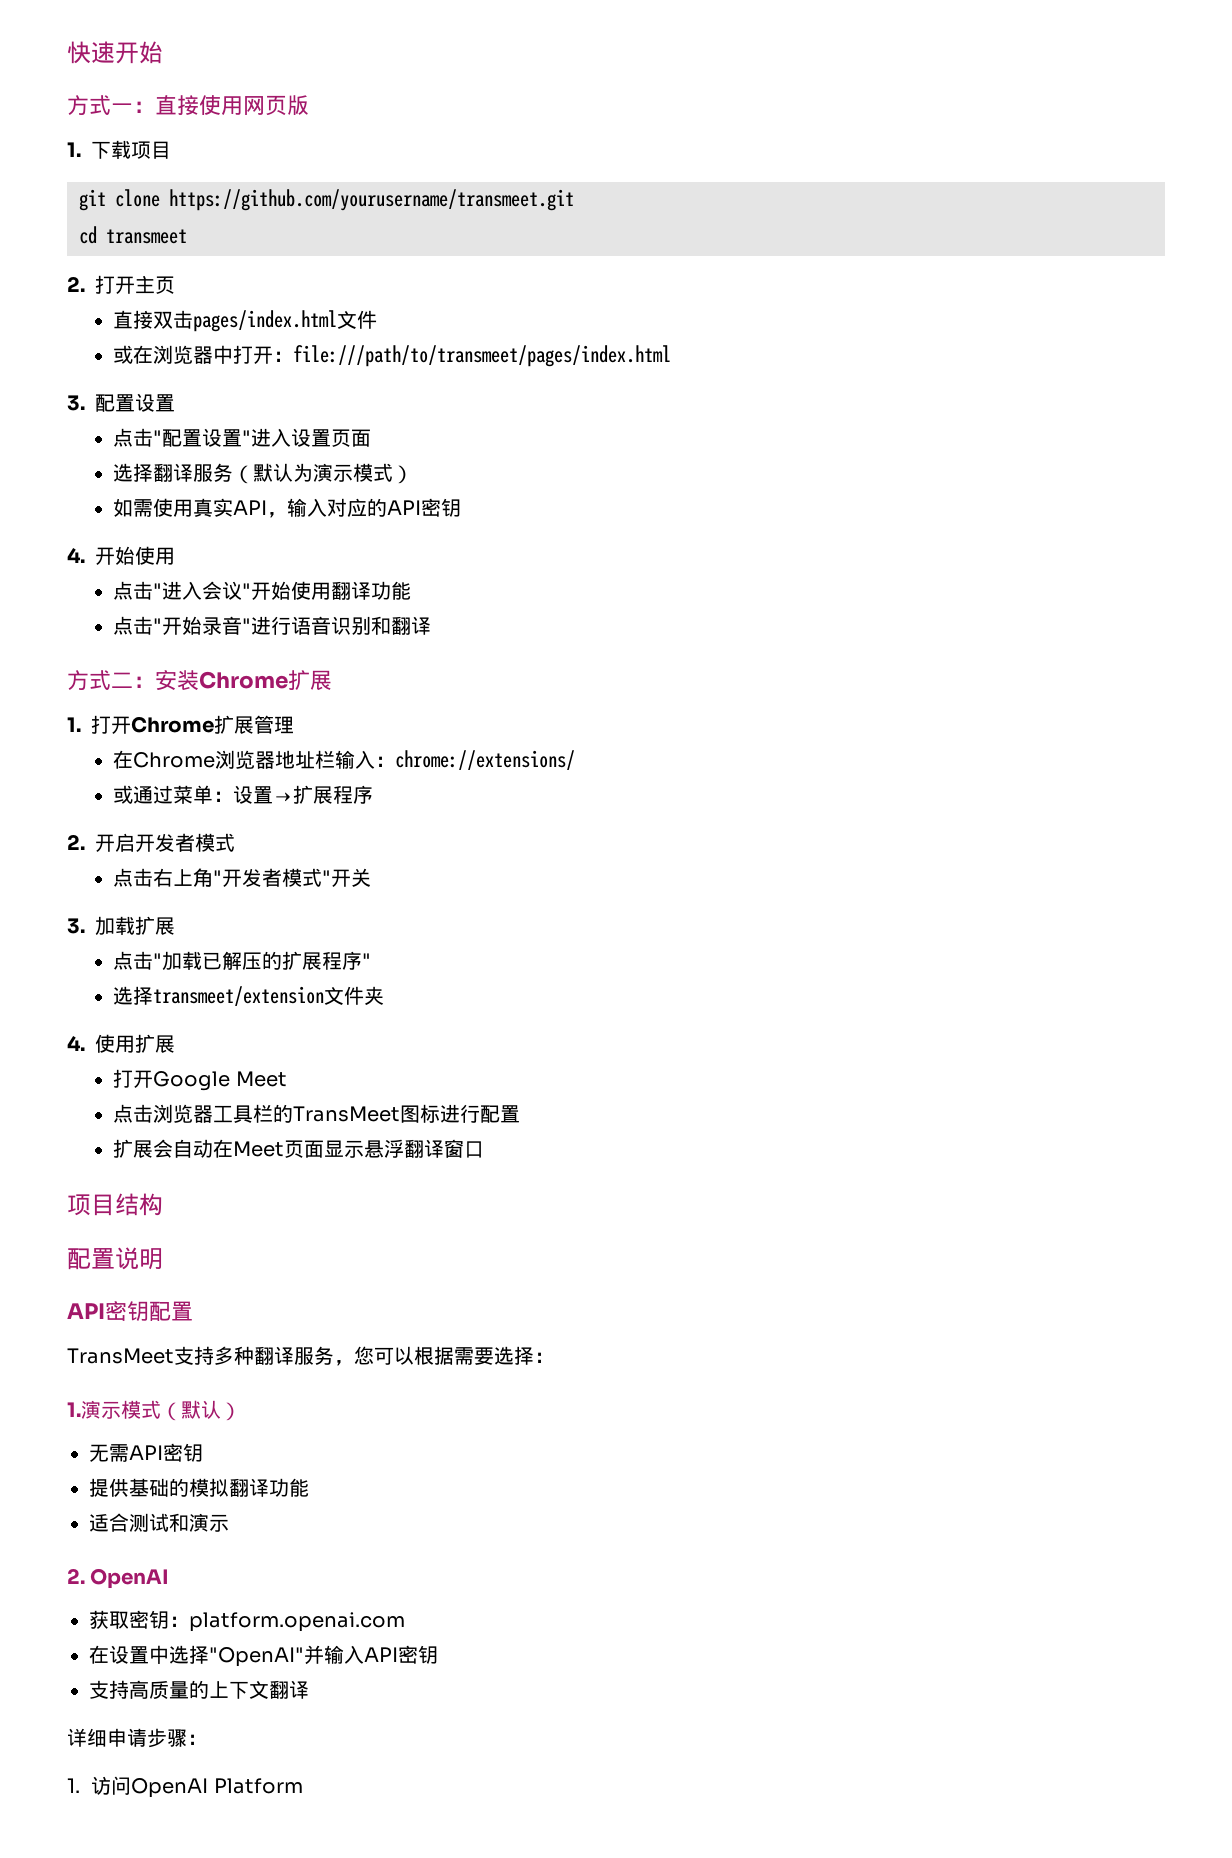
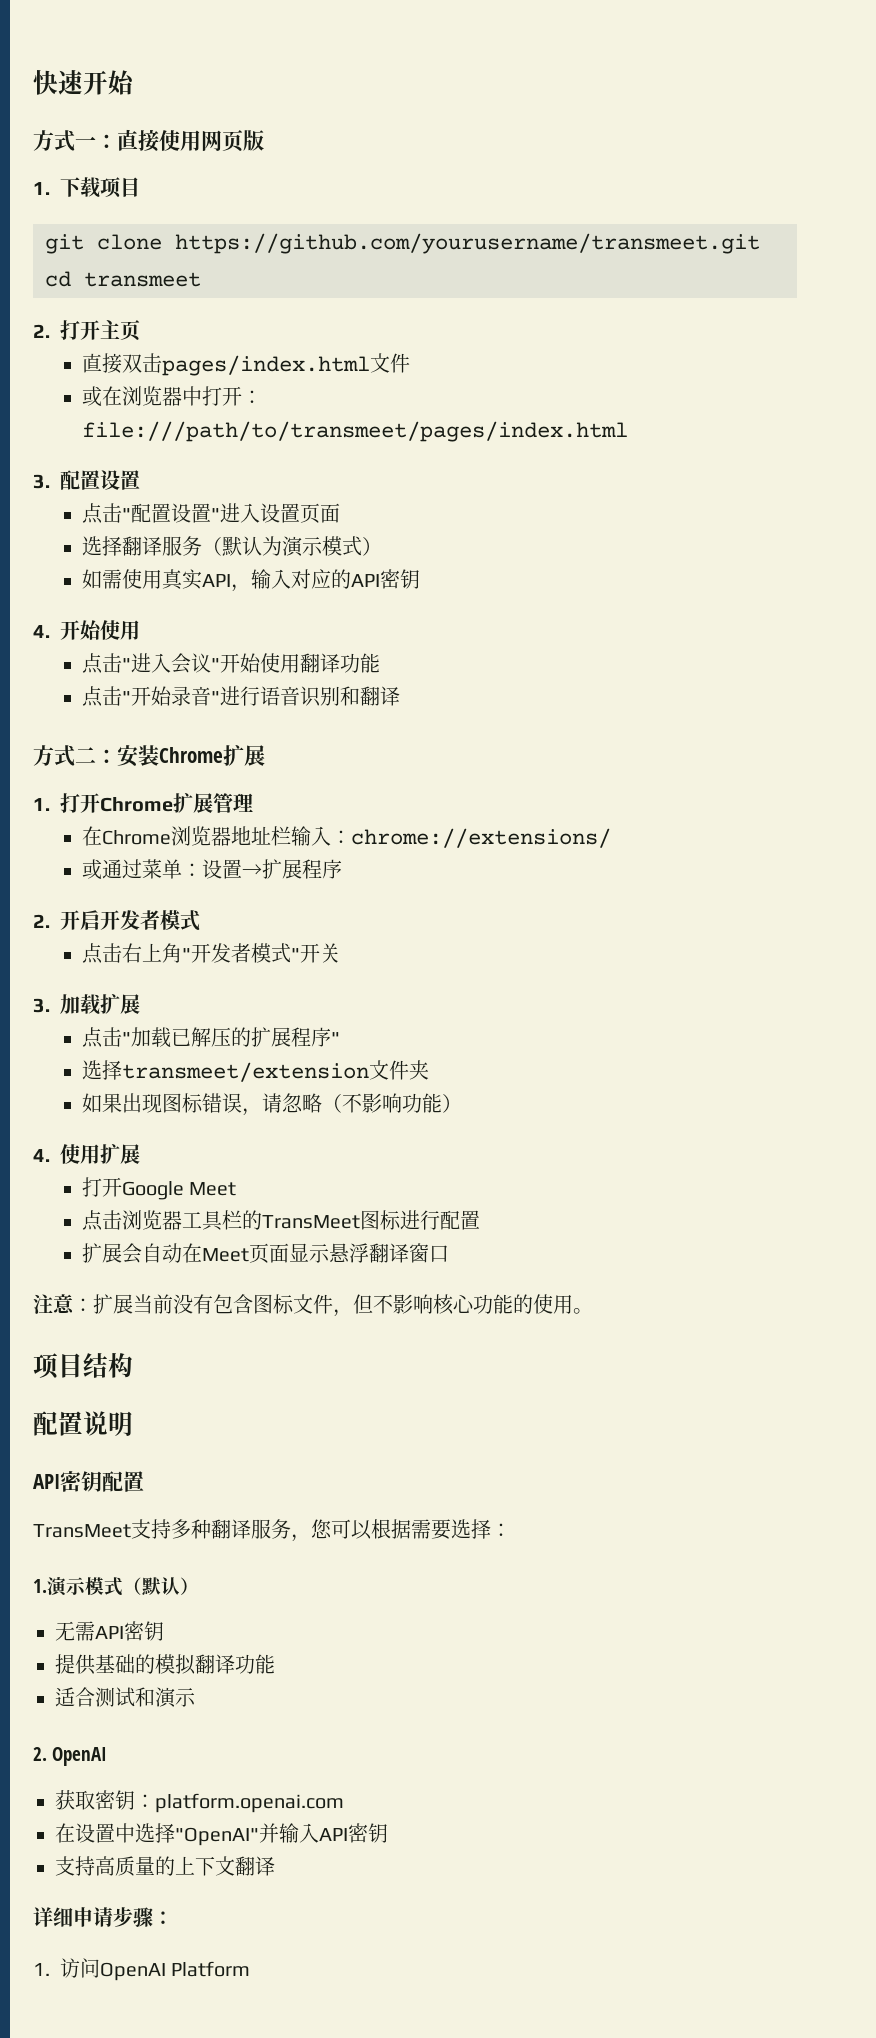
(385, 996) none -> [82,1093,463,1116] // 如果出现图标错误，请忽略（不影响功能）
(485, 1149) none -> [33,1294,593,1317] // 注意：扩展当前没有包含图标文件，但不影响核心功能的使用。

